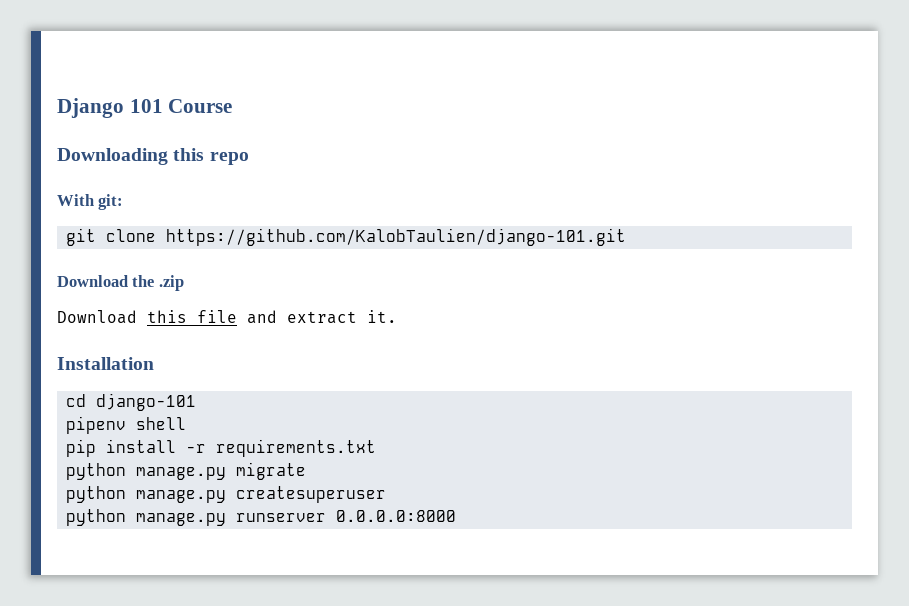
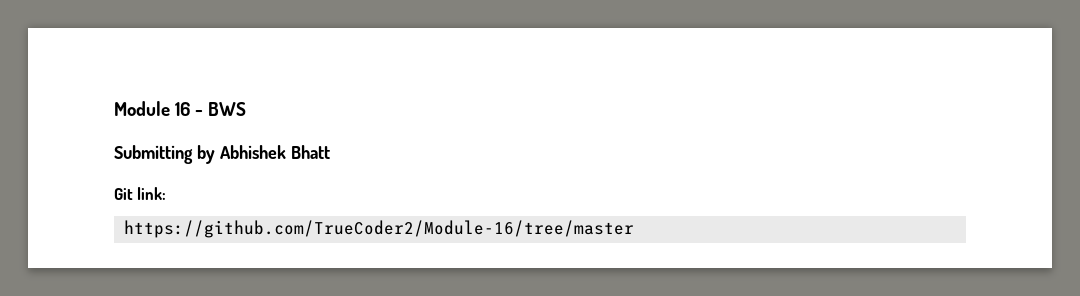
[57,98,233,118] [57,148,249,165] [57,194,124,210] [66,228,627,246] [57,275,184,291] [57,310,397,324] [57,357,154,370] [66,393,197,411] [66,416,187,434] [66,439,377,457] [66,462,307,480] [66,486,387,503] [66,509,457,526] Django 101 Course // Downloading this repo // With git: // git clone https://github.com/KalobTaulien/django-101.git // Download the .zip // Download this file and extract it. // Installation // cd django-101 // pipenv shell // pip install -r requirements.txt // python manage.py migrate // python manage.py createsuperuser // python manage.py runserver 0.0.0.0:8000 -> [114,101,247,116] [114,145,330,164] [114,187,167,200] [123,220,634,238] Module 16 - BWS // Submitting by Abhishek Bhatt // Git link: // https://github.com/TrueCoder2/Module-16/tree/master

